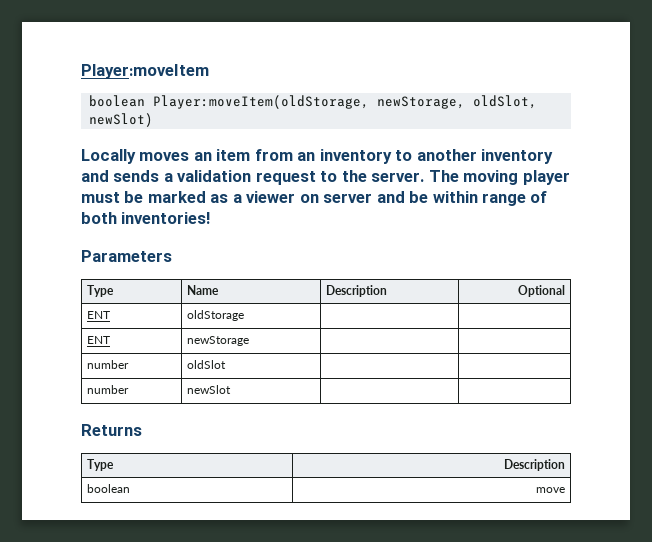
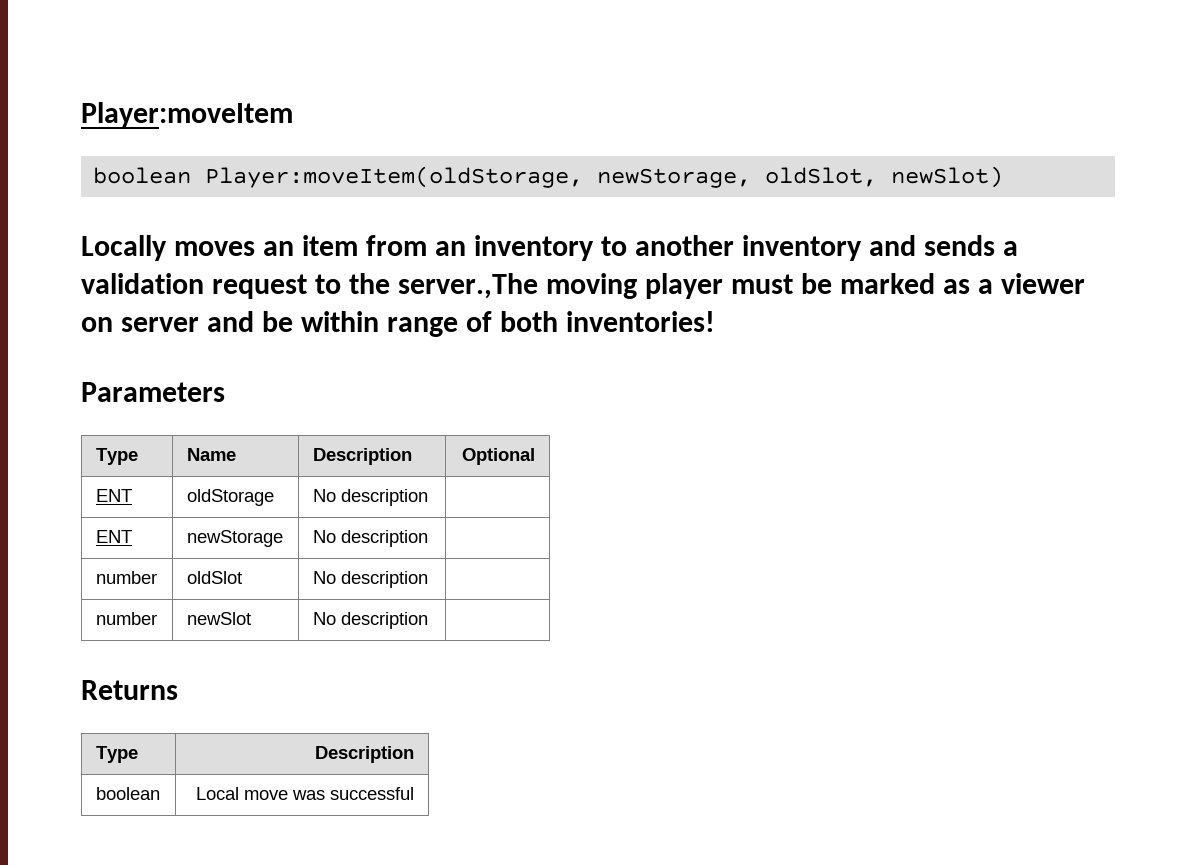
[371,170,459,182] server. The -> [397,273,538,299] server.,The
(245, 315) none -> [312,489,428,506] No description
(250, 341) none -> [312,530,428,547] No description
(227, 364) none -> [312,571,428,588] No description
(232, 389) none -> [312,612,428,629] No description
[535,487,565,493] move -> [196,787,415,800] Local move was successful

